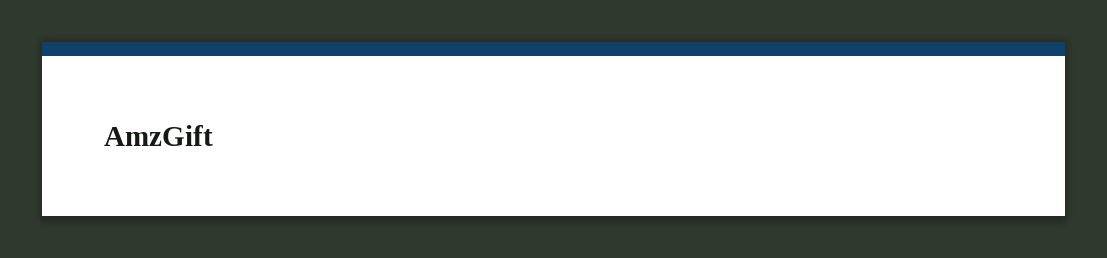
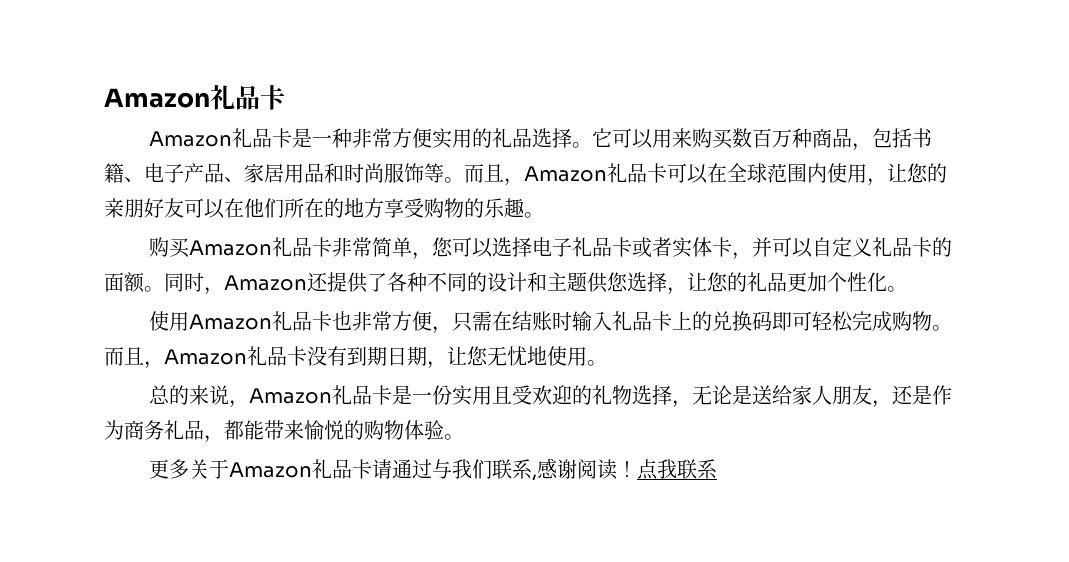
[104,125,213,146] AmzGift -> [104,85,285,110] [149,128,933,151] [104,163,947,186] [104,198,544,219] [149,237,953,260] [104,272,907,295] [149,311,953,334] [104,346,607,369] [149,385,953,408] [104,420,464,443] [149,458,718,481] Amazon礼品卡 // Amazon礼品卡是一种非常方便实用的礼品选择。它可以用来购买数百万种商品，包括书籍、电子产品、家居用品和时尚服饰等。而且，Amazon礼品卡可以在全球范围内使用，让您的亲朋好友可以在他们所在的地方享受购物的乐趣。 // 购买Amazon礼品卡非常简单，您可以选择电子礼品卡或者实体卡，并可以自定义礼品卡的面额。同时，Amazon还提供了各种不同的设计和主题供您选择，让您的礼品更加个性化。 // 使用Amazon礼品卡也非常方便，只需在结账时输入礼品卡上的兑换码即可轻松完成购物。而且，Amazon礼品卡没有到期日期，让您无忧地使用。 // 总的来说，Amazon礼品卡是一份实用且受欢迎的礼物选择，无论是送给家人朋友，还是作为商务礼品，都能带来愉悦的购物体验。 // 更多关于Amazon礼品卡请通过与我们联系,感谢阅读！点我联系

